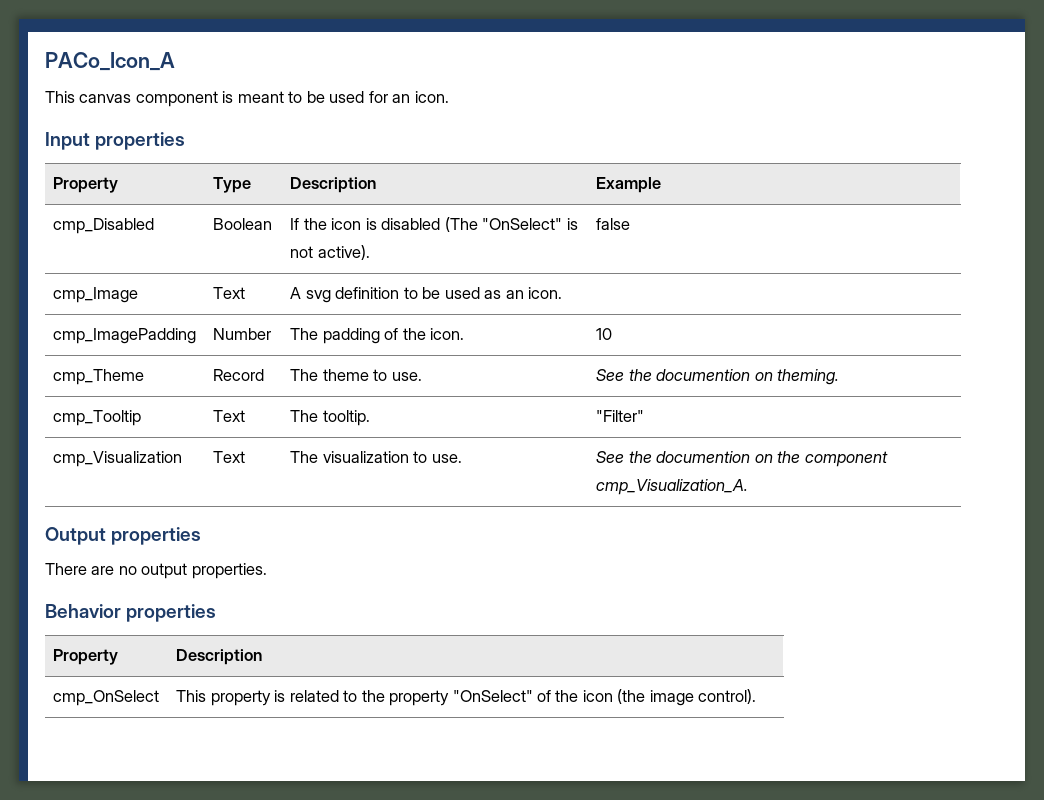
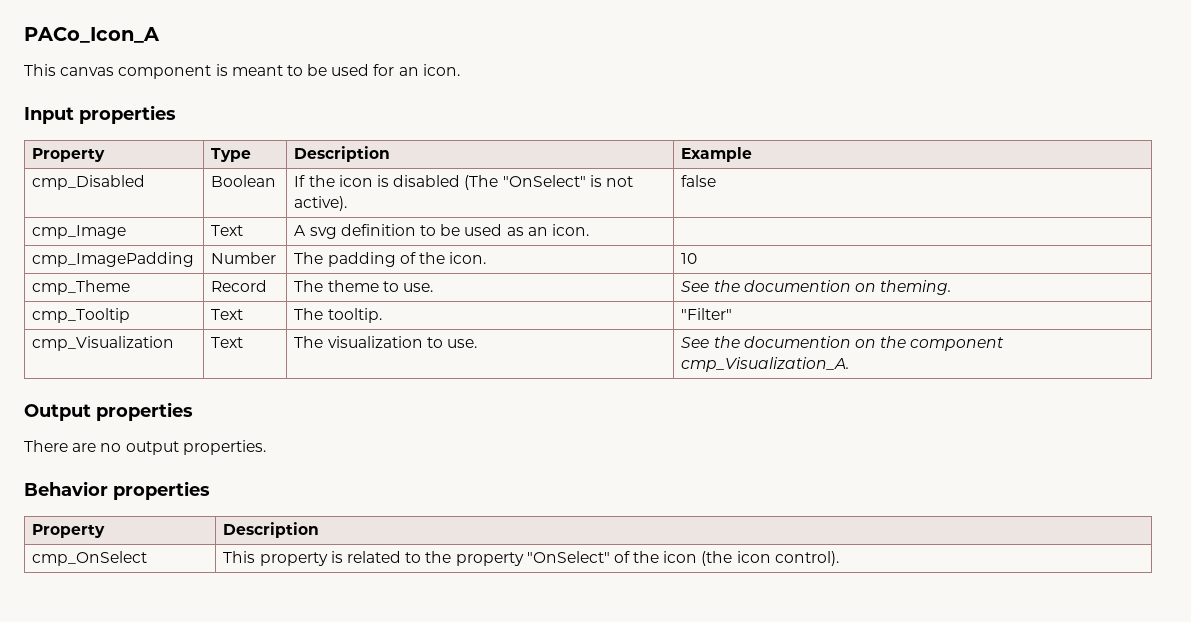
[649,690,694,706] image -> [736,551,771,563] icon

